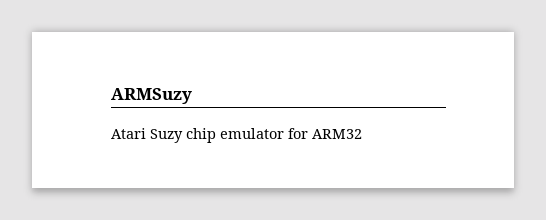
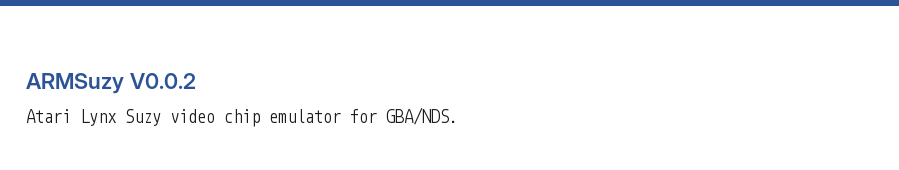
(192, 96) none -> [129,73,196,89] V0.0.2
[150,129,183,143] Suzy -> [80,109,215,126] Lynx Suzy video
[312,129,362,139] ARM32 -> [386,107,458,125] GBA/NDS.

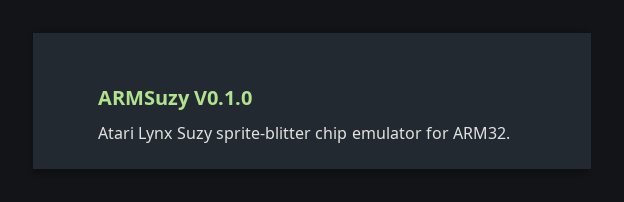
[129,73,196,89] V0.0.2 -> [194,91,253,105] V0.1.0
[170,109,215,123] video -> [215,127,311,143] sprite-blitter
[386,107,458,125] GBA/NDS. -> [453,127,511,139] ARM32.

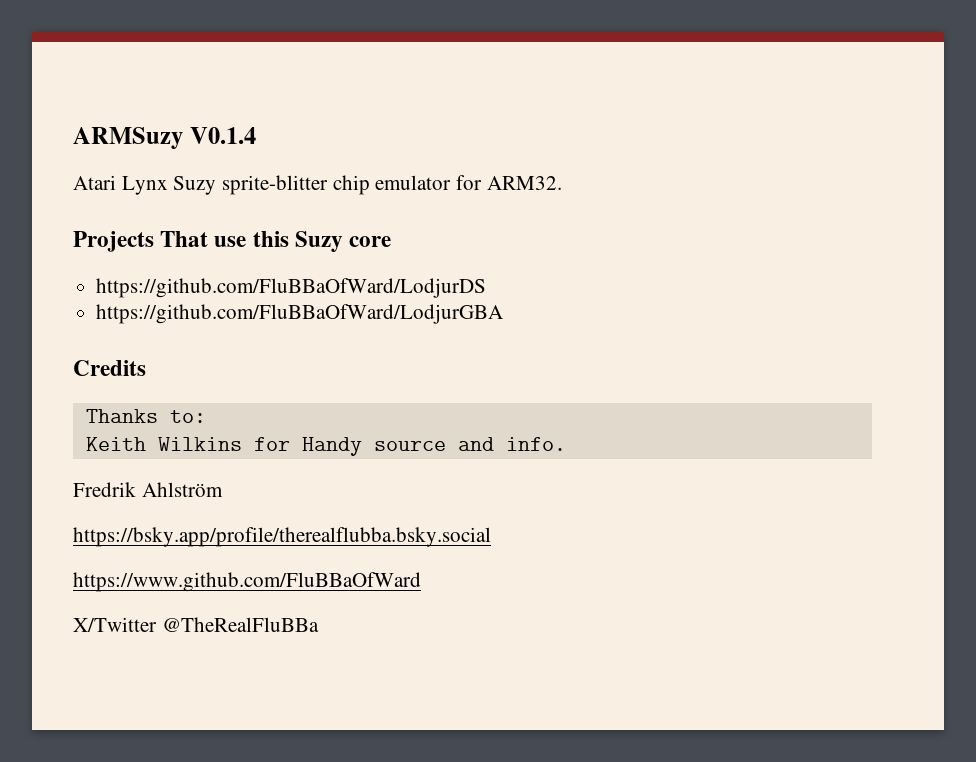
[194,91,253,105] V0.1.0 -> [189,127,256,144] V0.1.4
(511, 133) none -> [73,231,392,252] [96,278,487,298] [96,304,504,324] [73,360,146,376] [85,409,206,423] [85,437,566,456] [73,482,223,497] [73,527,491,547] [73,572,421,592] [73,617,319,632] // Projects That use this Suzy core // https://github.com/FluBBaOfWard/LodjurDS // https://github.com/FluBBaOfWard/LodjurGBA // Credits // Thanks to: // Keith Wilkins for Handy source and info. // Fredrik Ahlström // https://bsky.app/profile/therealflubba.bsky.social // https://www.github.com/FluBBaOfWard // X/Twitter @TheRealFluBBa

